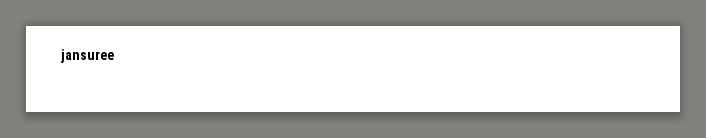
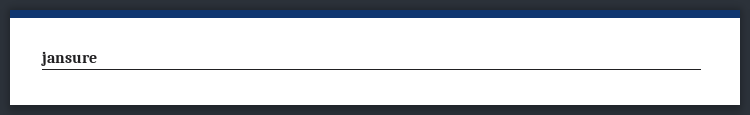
[60,49,114,63] jansuree -> [41,51,97,66] jansure

